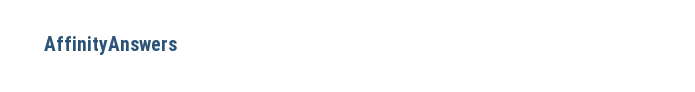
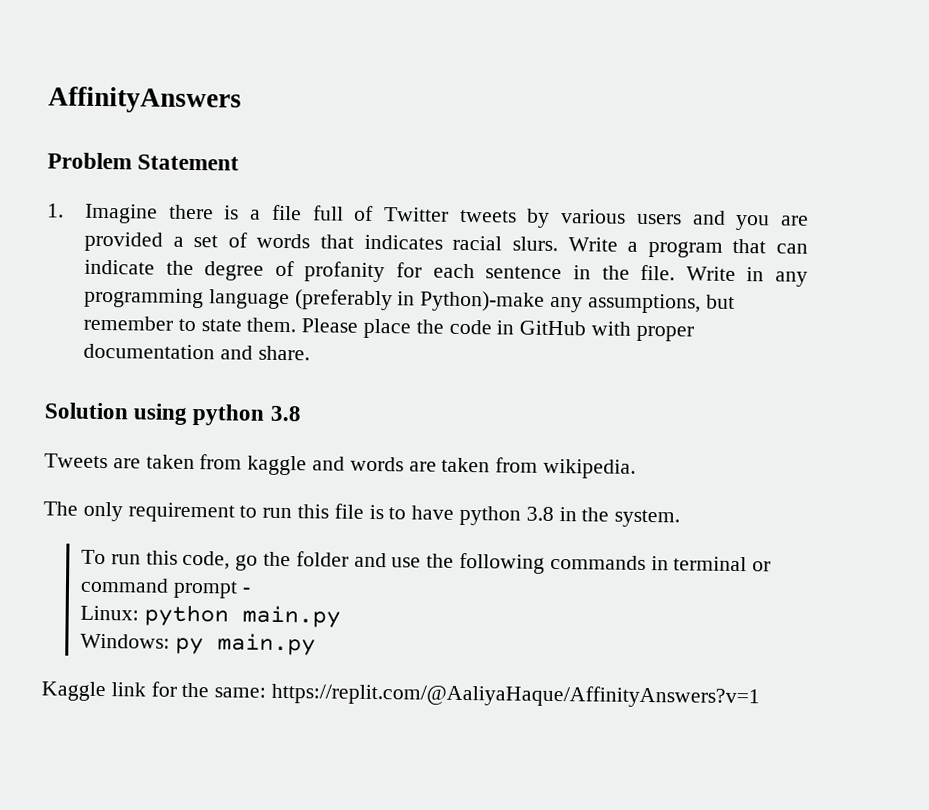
(177, 45) none -> [47,152,240,171] [47,203,809,231] [83,231,808,258] [83,259,808,287] [83,287,735,314] [82,315,694,342] [82,343,310,361] [44,402,301,426] [44,453,637,479] [43,501,681,528] [80,549,772,574] [79,577,250,599] [79,604,341,628] [79,633,316,656] [41,681,761,709] // Problem Statement // 1. Imagine there is a file full of Twitter tweets by various users and you are provided a set of words that indicates racial slurs. Write a program that can indicate the degree of profanity for each sentence in the file. Write in any programming language (preferably in Python)-make any assumptions, but remember to state them. Please place the code in GitHub with proper documentation and share. // Solution using python 3.8 // Tweets are taken from kaggle and words are taken from wikipedia. // The only requirement to run this file is to have python 3.8 in the system. // To run this code, go the folder and use the following commands in terminal or command prompt - // Linux: python main.py // Windows: py main.py // Kaggle link for the same: https://replit.com/@AaliyaHaque/AffinityAnswers?v=1

